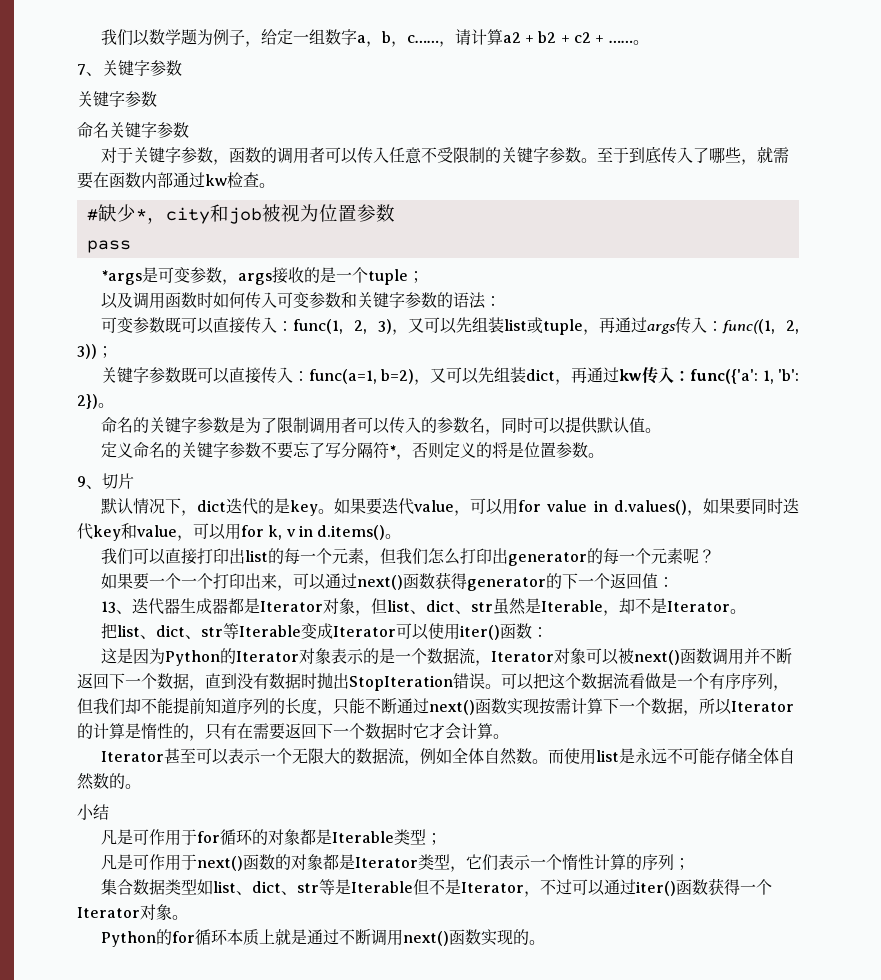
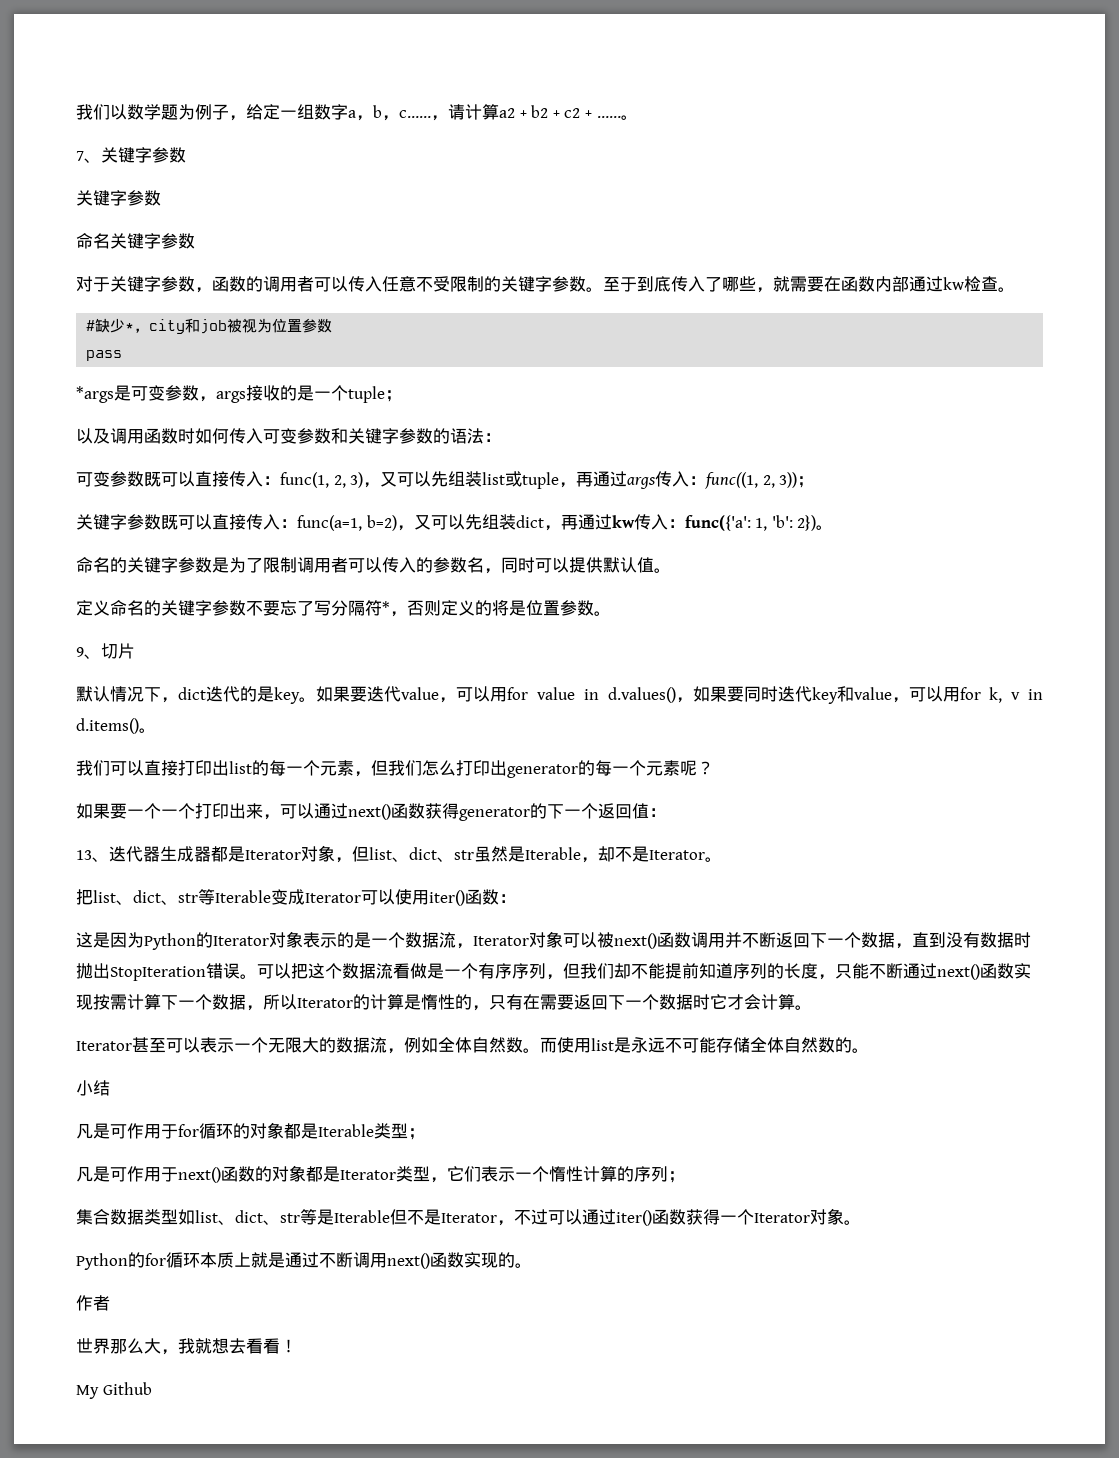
(545, 942) none -> [76,1295,110,1311] [76,1338,297,1355] [76,1382,152,1399] // 作者 // 世界那么大，我就想去看看！ // My Github

